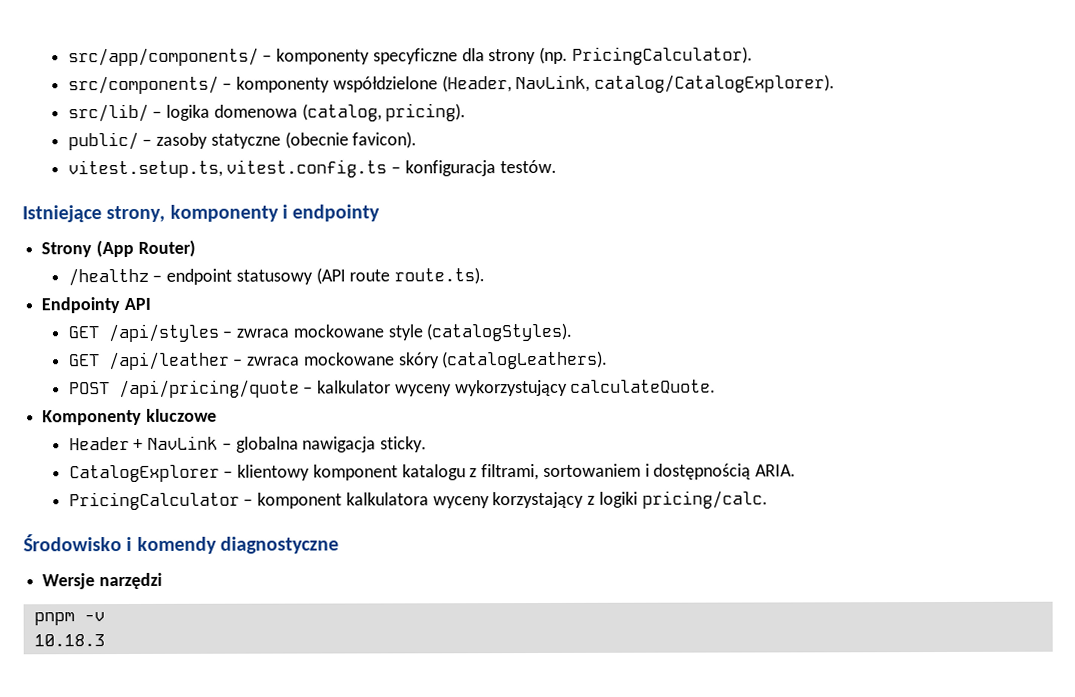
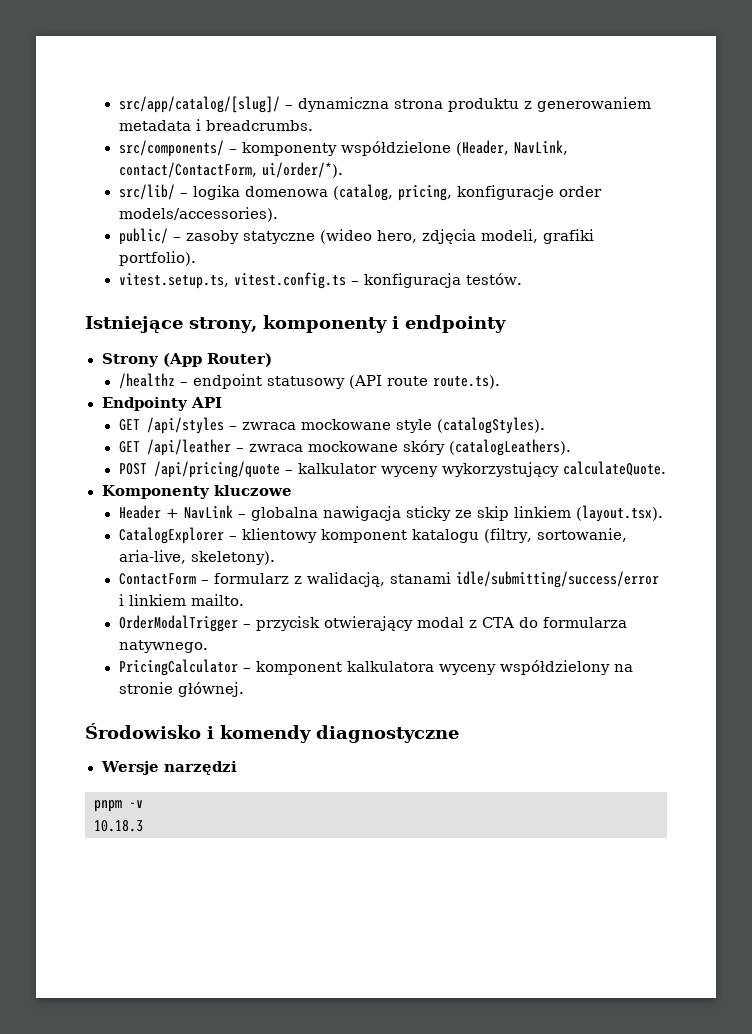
[67,46,753,67] src/app/components/ – komponenty specyficzne dla strony (np. PricingCalculator). -> [118,96,651,113] [118,119,313,131] src/app/catalog/[slug]/ – dynamiczna strona produktu z generowaniem metadata i breadcrumbs.
[594,74,836,93] catalog/CatalogExplorer). -> [118,162,343,178] contact/ContactForm, ui/order/*).
[385,103,467,122] pricing). -> [397,185,602,201] [118,207,278,222] pricing, konfiguracje order models/accessories).
[284,131,418,149] (obecnie favicon). -> [319,229,594,244] [118,251,196,266] (wideo hero, zdjęcia modeli, grafiki portfolio).
[380,436,428,453] sticky. -> [405,505,663,522] sticky ze skip linkiem (layout.tsx).
[469,463,797,481] z filtrami, sortowaniem i dostępnością ARIA. -> [483,528,627,543] [118,550,275,565] [118,571,659,588] [118,594,244,606] [118,615,627,632] [118,640,208,653] (filtry, sortowanie, aria-live, skeletony). // ContactForm – formularz z walidacją, stanami idle/submitting/success/error i linkiem mailto. // OrderModalTrigger – przycisk otwierający modal z CTA do formularza natywnego.
[492,490,768,509] korzystający z logiki pricing/calc. -> [499,660,633,675] [118,682,244,697] współdzielony na stronie głównej.

